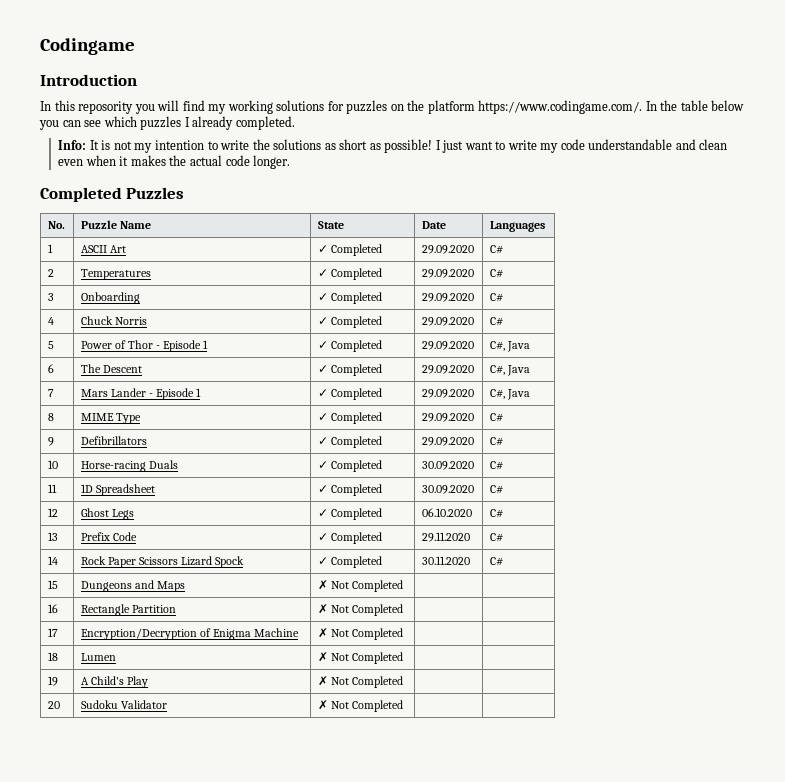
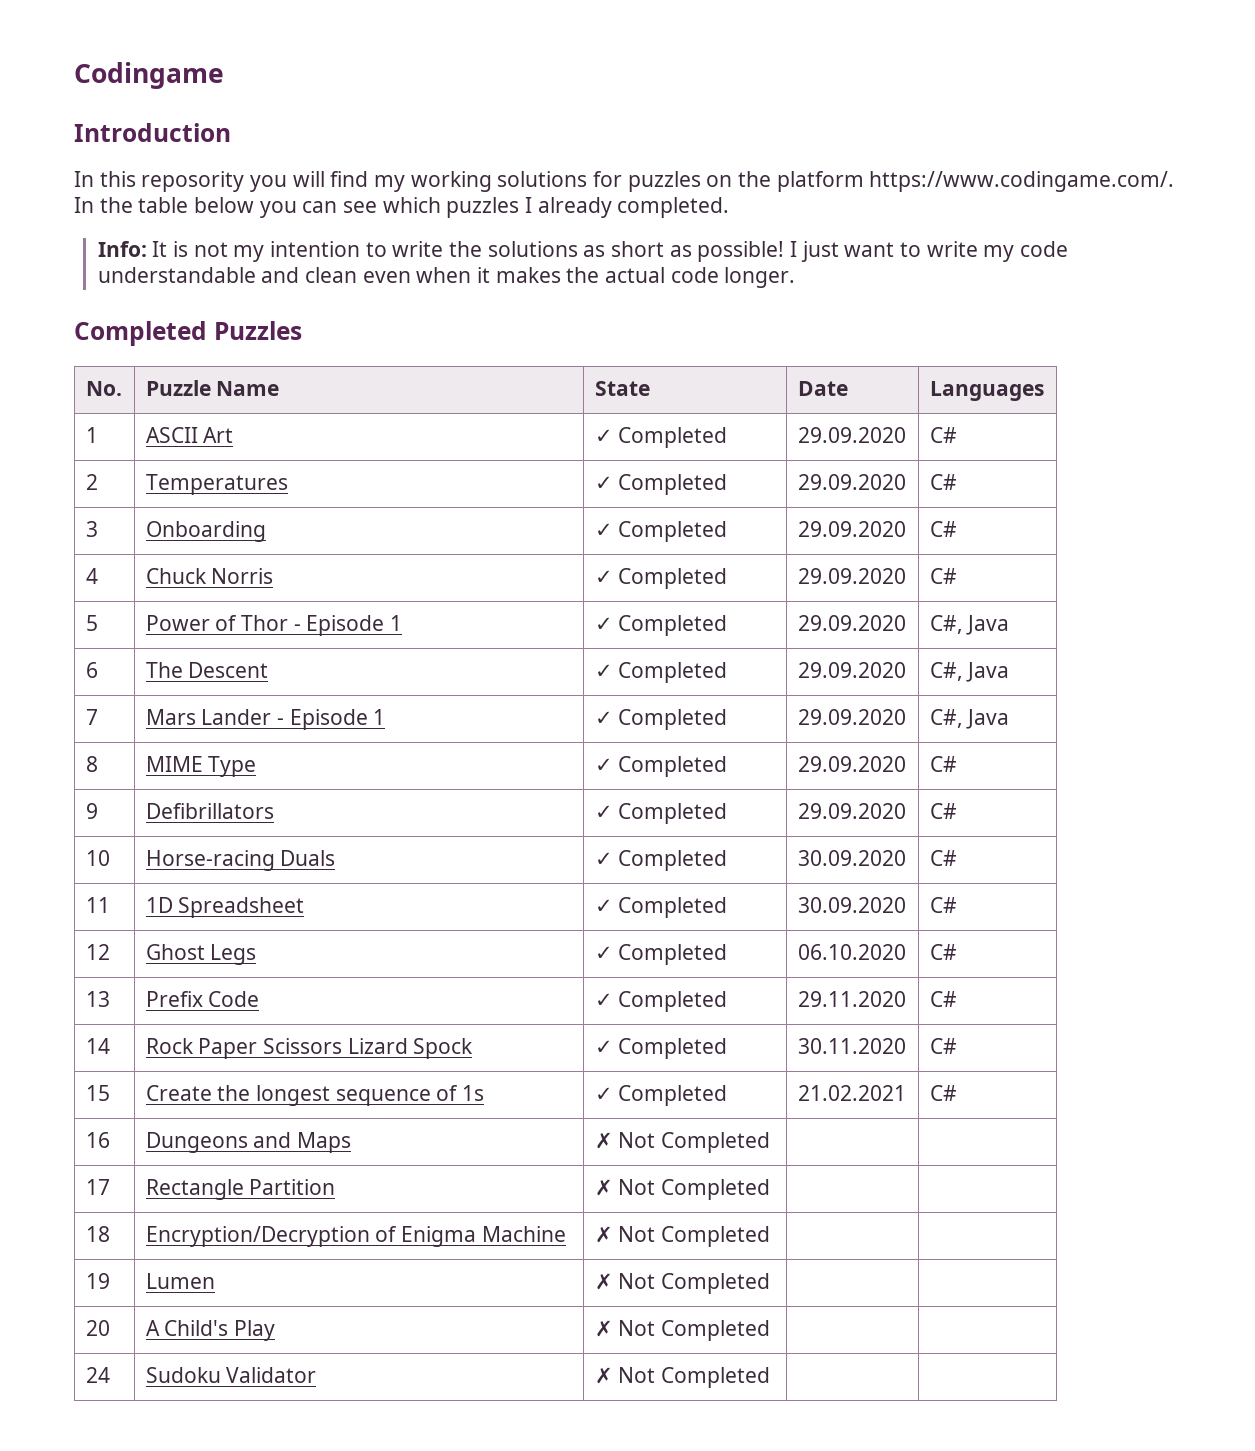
(58, 584) none -> [145,1085,484,1106] [594,1085,728,1106] [797,1085,906,1101] [929,1085,957,1101] [85,1132,110,1148] | Create the longest sequence of 1s | ✓ Completed | 21.02.2021 | C# // 16
[47,604,58,613] 16 -> [85,1179,110,1195] 17
[47,628,58,637] 17 -> [85,1226,110,1242] 18
[47,652,58,661] 18 -> [85,1273,110,1289] 19
[47,676,58,686] 19 -> [85,1320,110,1336] 20
[47,701,60,709] 20 -> [85,1367,110,1383] 24

